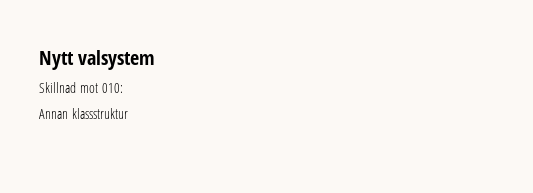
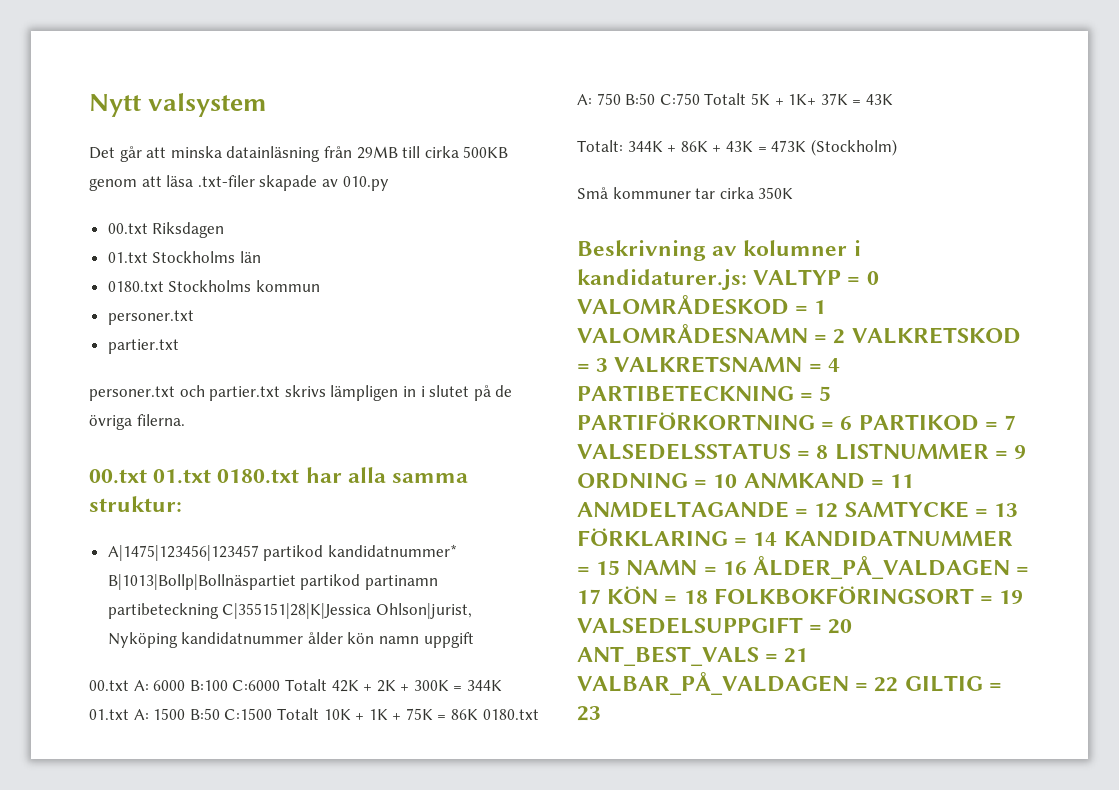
[39,82,123,93] [39,108,128,119] Skillnad mot 010: // Annan klassstruktur -> [89,146,509,162] [89,175,389,191] [107,222,225,238] [107,251,261,263] [107,280,320,292] [107,310,194,325] [107,339,179,354] [89,385,513,401] [89,414,185,430] [89,467,469,484] [89,496,182,512] [107,544,457,561] [107,574,438,590] [107,603,472,619] [107,632,474,648] [89,679,503,692] [89,708,539,720] [577,93,893,105] [577,139,897,156] [577,187,794,199] [577,240,861,261] [577,269,879,290] [577,295,827,315] [577,324,1021,344] [577,356,840,373] [577,385,832,402] [577,412,1017,431] [577,443,1027,460] [577,473,915,489] [577,501,1019,518] [577,528,1013,547] [577,556,1030,579] [577,586,1024,605] [577,617,853,634] [577,646,809,666] [577,672,1002,695] [577,706,601,721] Det går att minska datainläsning från 29MB till cirka 500KB genom att läsa .txt-filer skapade av 010.py // 00.txt Riksdagen // 01.txt Stockholms län // 0180.txt Stockholms kommun // personer.txt // partier.txt // personer.txt och partier.txt skrivs lämpligen in i slutet på de övriga filerna. // 00.txt 01.txt 0180.txt har alla samma struktur: // A|1475|123456|123457 partikod kandidatnummer* B|1013|Bollp|Bollnäspartiet partikod partinamn partibeteckning C|355151|28|K|Jessica Ohlson|jurist, Nyköping kandidatnummer ålder kön namn uppgift // 00.txt A: 6000 B:100 C:6000 Totalt 42K + 2K + 300K = 344K 01.txt A: 1500 B:50 C:1500 Totalt 10K + 1K + 75K = 86K 0180.txt A: 750 B:50 C:750 Totalt 5K + 1K+ 37K = 43K // Totalt: 344K + 86K + 43K = 473K (Stockholm) // Små kommuner tar cirka 350K // Beskrivning av kolumner i kandidaturer.js: VALTYP = 0 VALOMRÅDESKOD = 1 VALOMRÅDESNAMN = 2 VALKRETSKOD = 3 VALKRETSNAMN = 4 PARTIBETECKNING = 5 PARTIFÖRKORTNING = 6 PARTIKOD = 7 VALSEDELSSTATUS = 8 LISTNUMMER = 9 ORDNING = 10 ANMKAND = 11 ANMDELTAGANDE = 12 SAMTYCKE = 13 FÖRKLARING = 14 KANDIDATNUMMER = 15 NAMN = 16 ÅLDER_PÅ_VALDAGEN = 17 KÖN = 18 FOLKBOKFÖRINGSORT = 19 VALSEDELSUPPGIFT = 20 ANT_BEST_VALS = 21 VALBAR_PÅ_VALDAGEN = 22 GILTIG = 23

